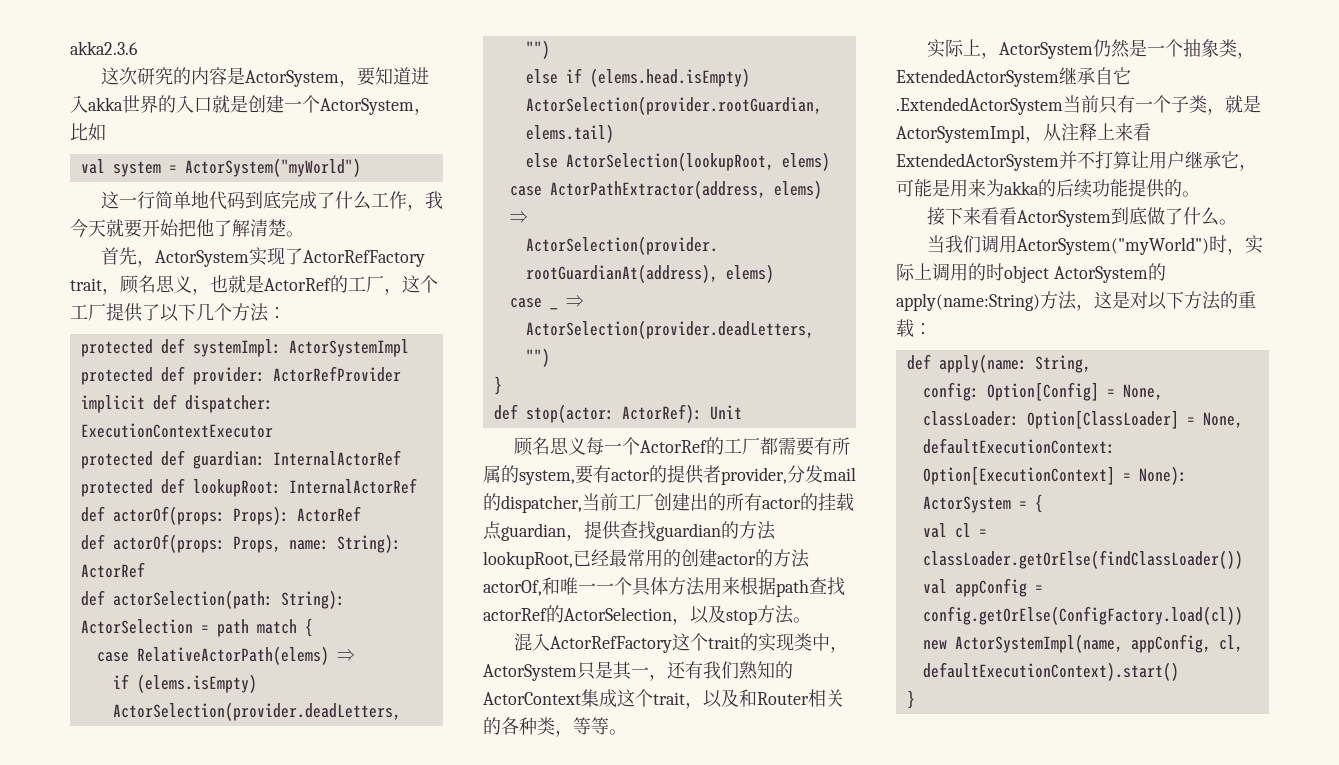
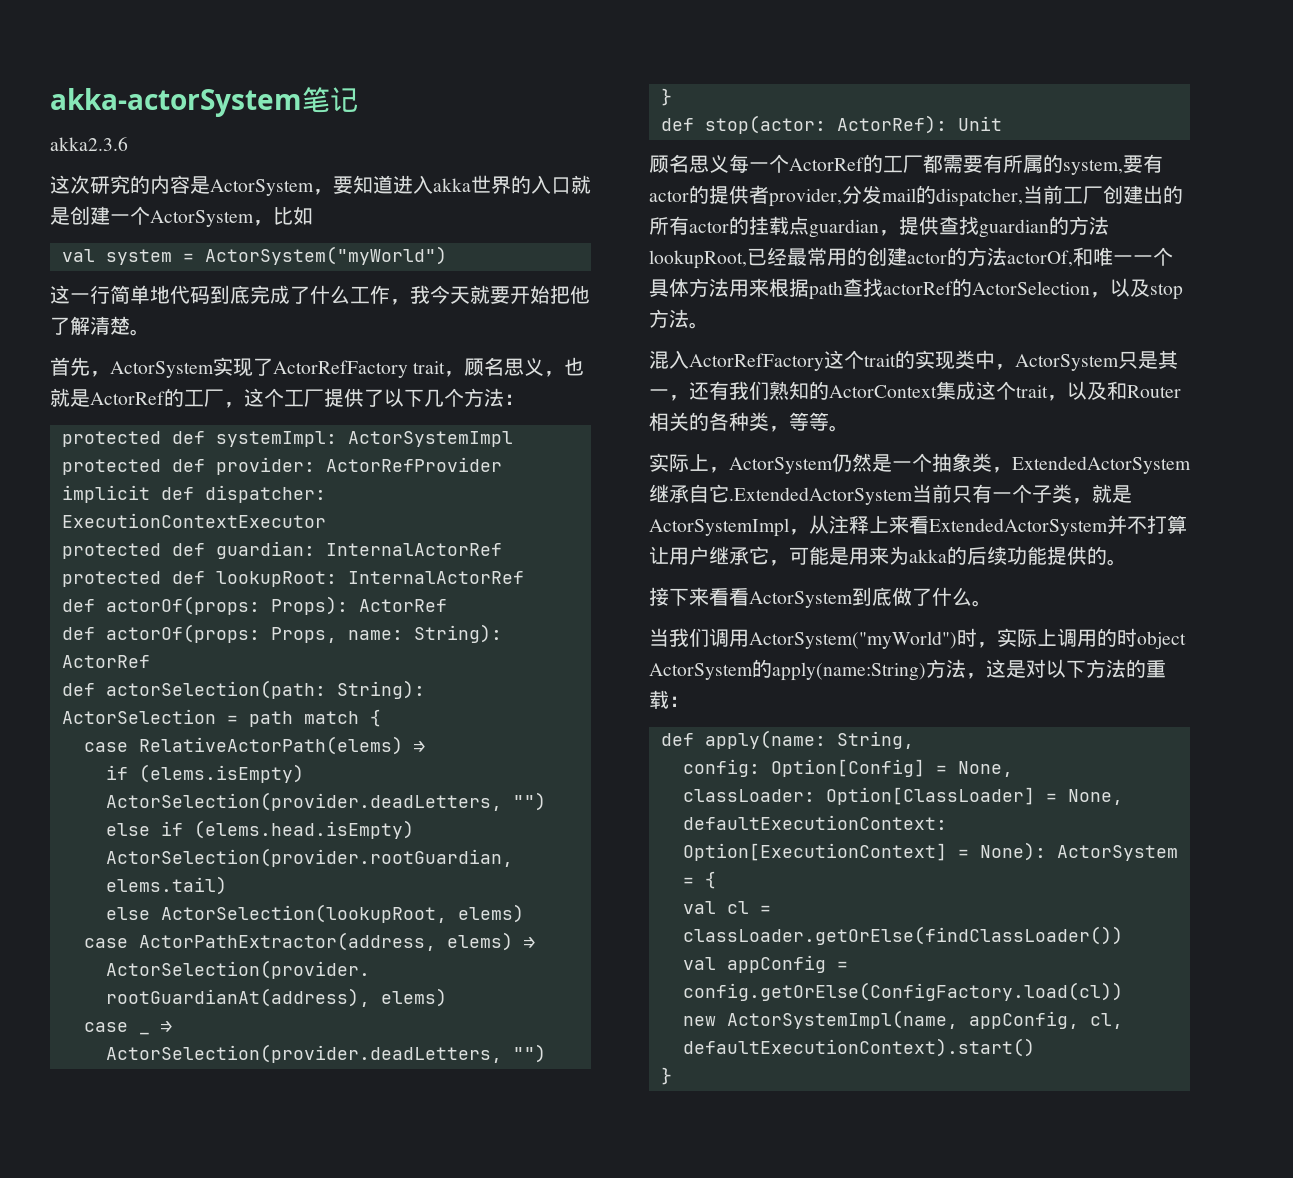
(70, 48) none -> [50,87,358,117] akka-actorSystem笔记 //

